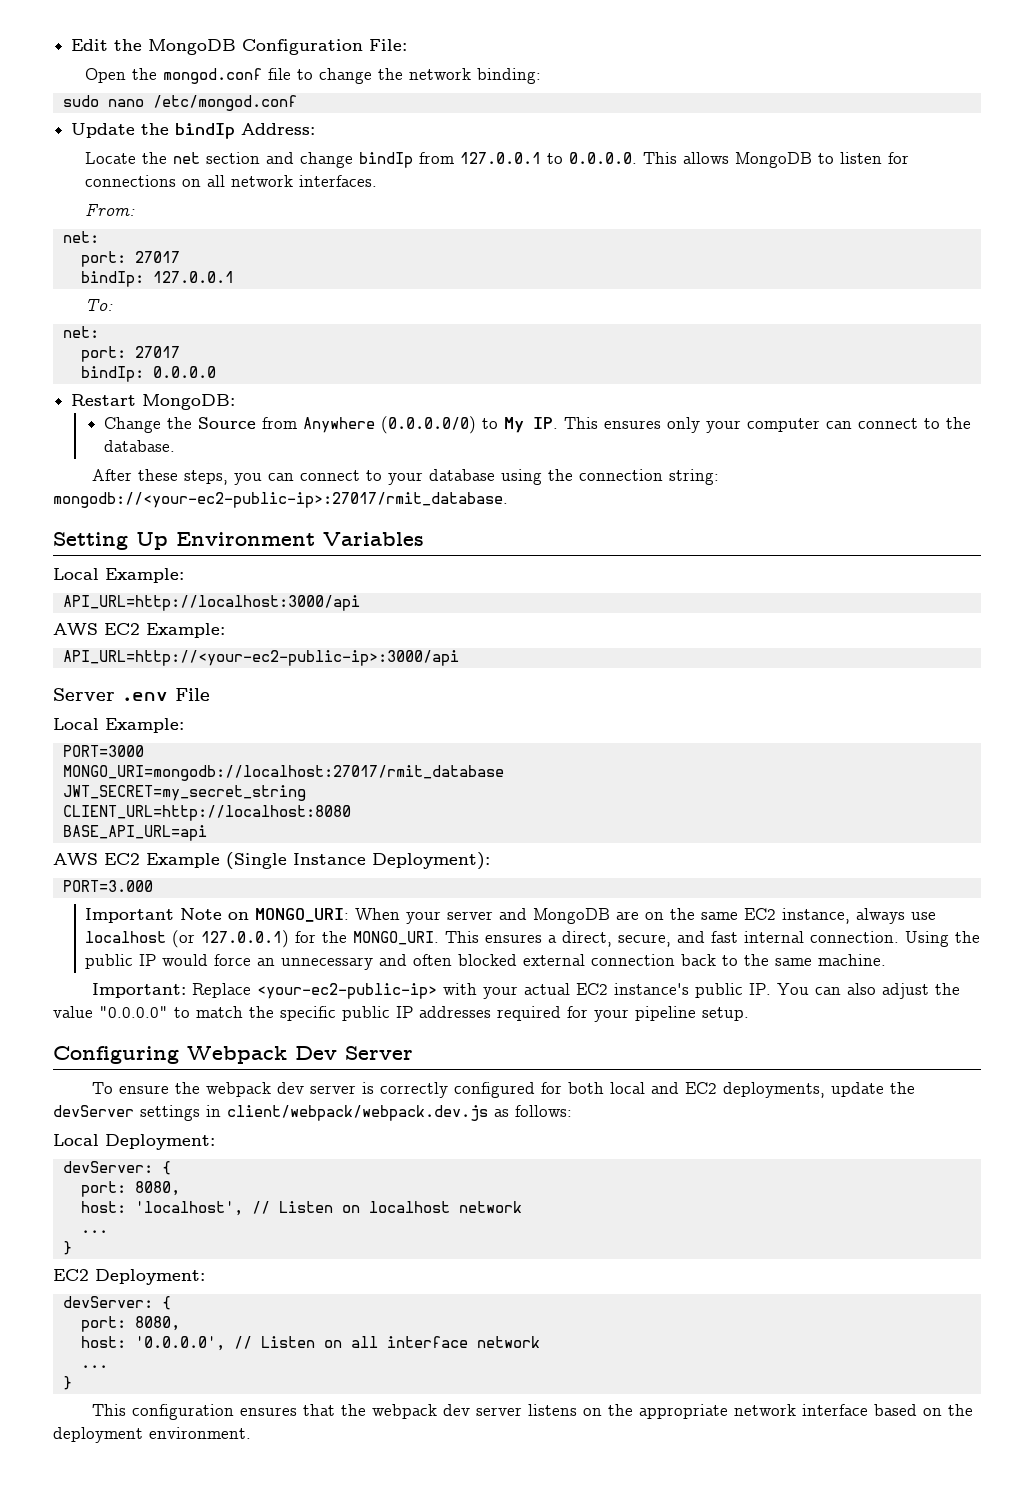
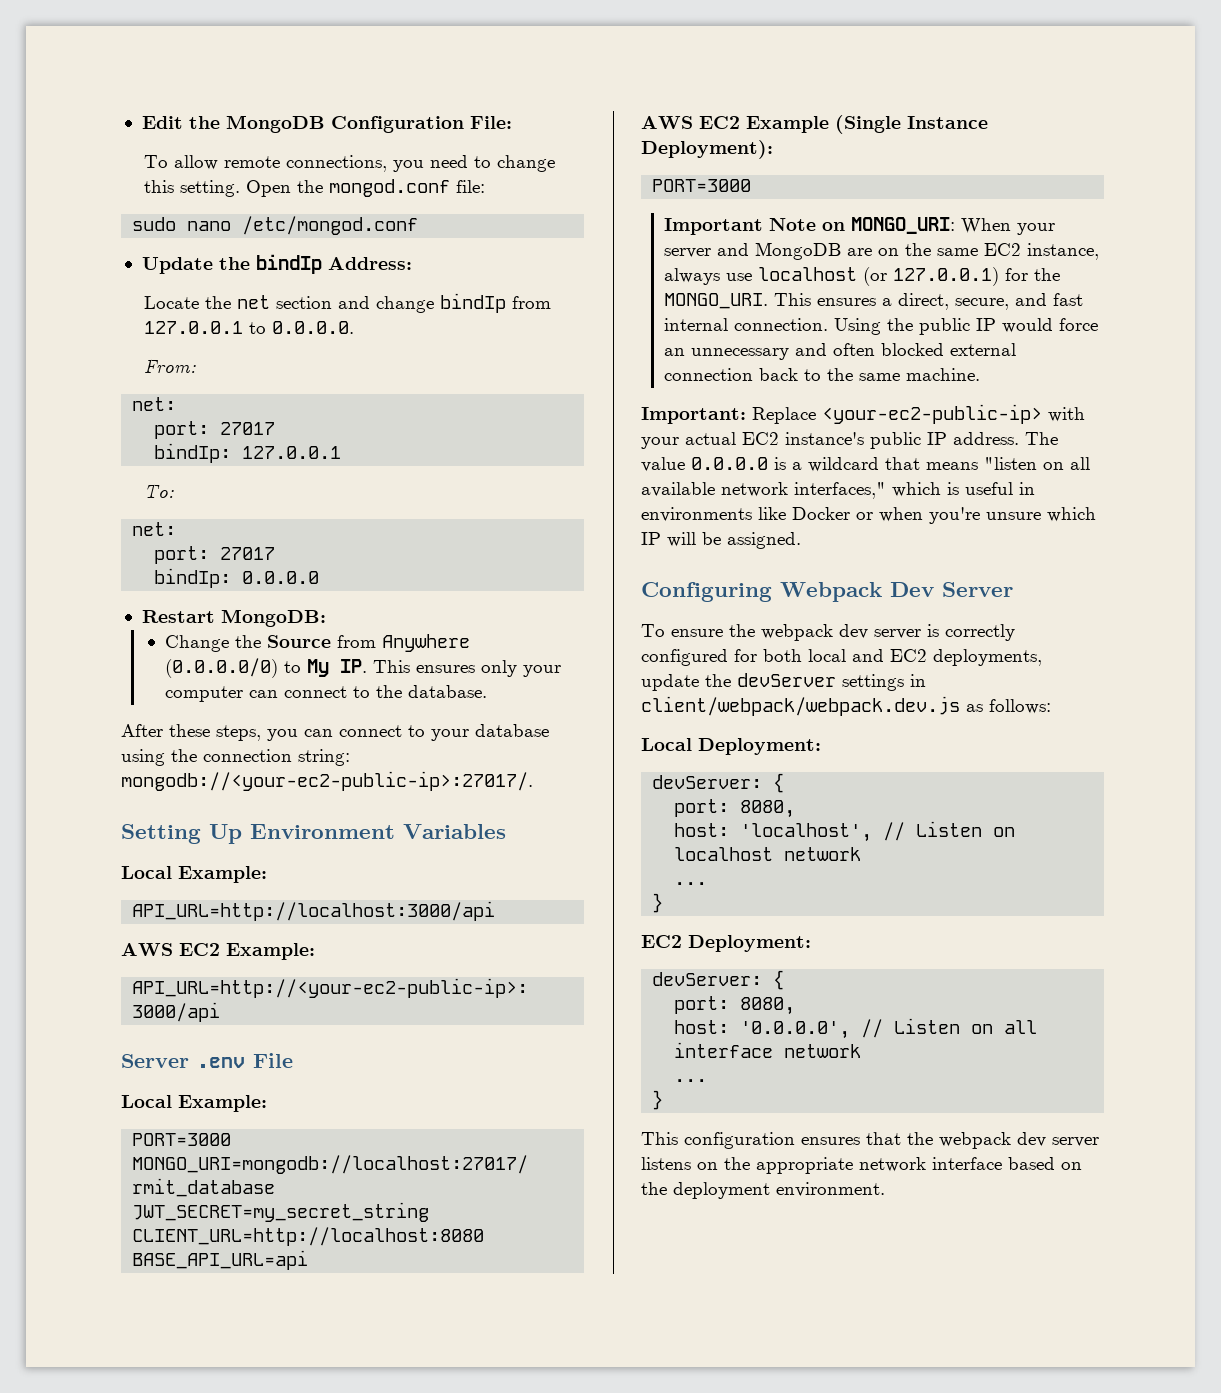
[85,68,542,84] Open the mongod.conf file to change the network binding: -> [144,155,556,172] [144,179,486,197] To allow remote connections, you need to change this setting. Open the mongod.conf file:
[643,152,910,168] [85,175,378,187] This allows MongoDB to listen for connections on all network interfaces. -> (355, 327) none
[53,492,508,508] mongodb://<your-ec2-public-ip>:27017/rmit_database. -> [121,771,533,791] mongodb://<your-ec2-public-ip>:27017/.
[62,880,153,892] PORT=3.000 -> [652,179,752,192] PORT=3000
[749,983,961,999] [53,1006,749,1022] IP. You can also adjust the value "0.0.0.0" to match the specific public IP addresses required for your pipeline setup. -> [927,432,1058,445] [641,457,1090,472] [641,482,1035,499] [641,507,1096,524] [641,532,801,549] IP address. The value 0.0.0.0 is a wildcard that means "listen on all available network interfaces," which is useful in environments like Docker or when you're unsure which IP will be assigned.

